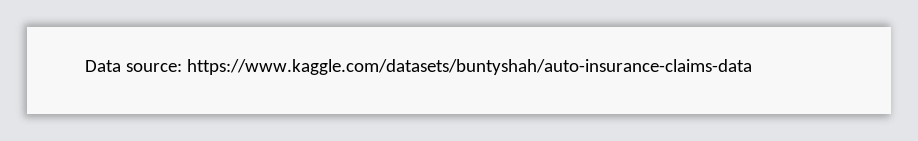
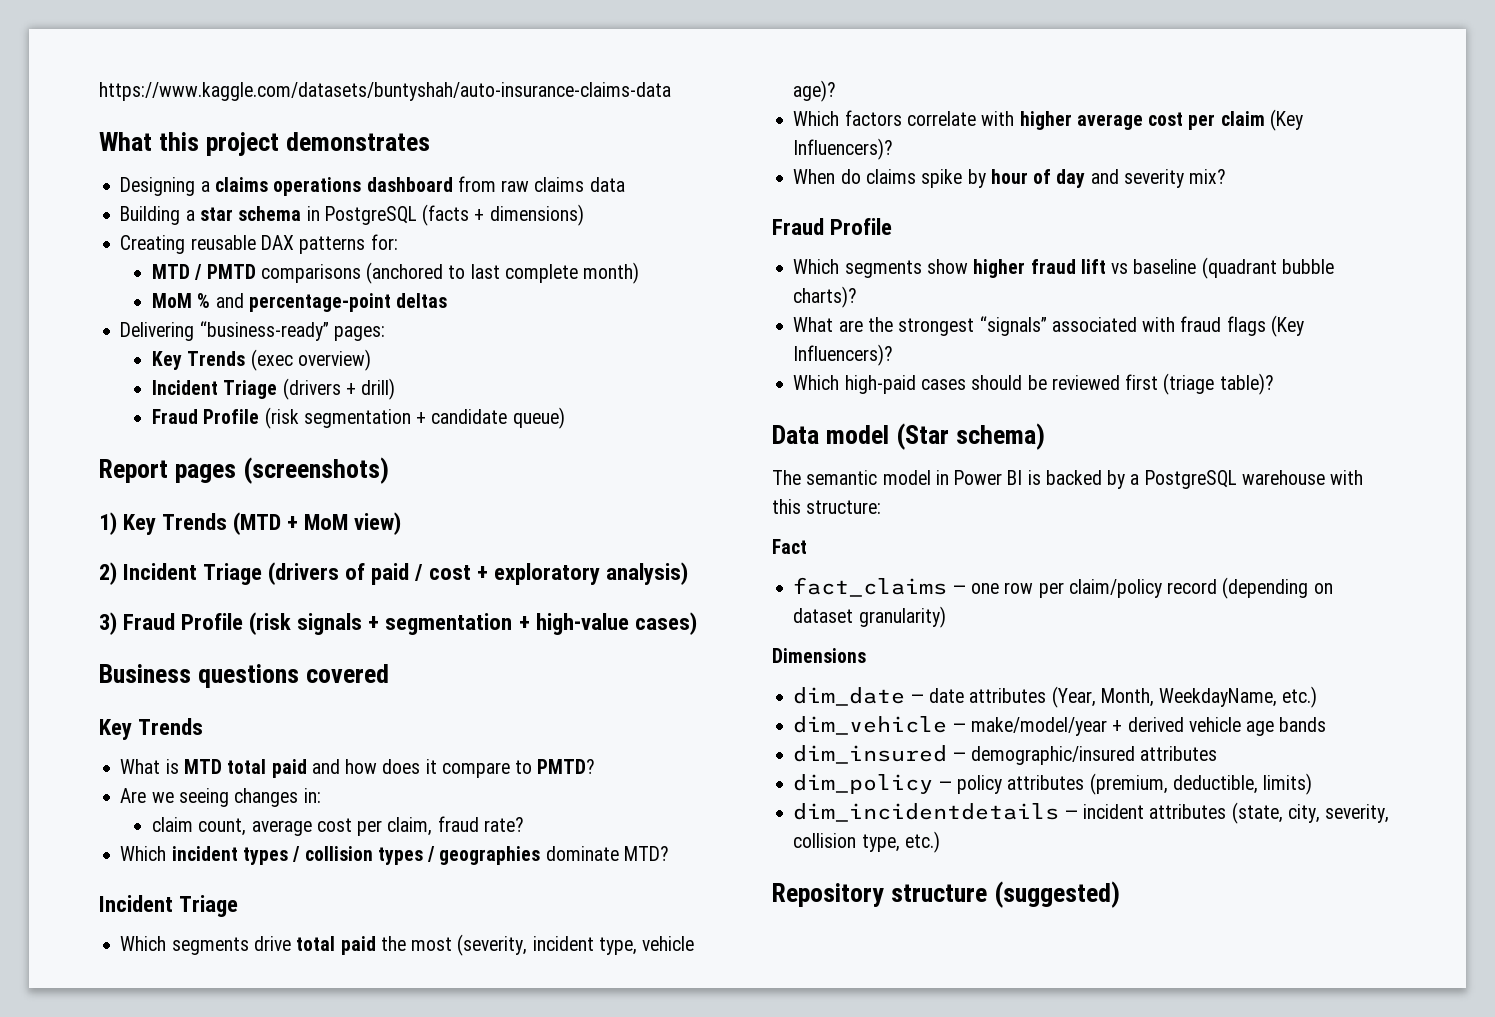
[85,59,752,75] Data source: https://www.kaggle.com/datasets/buntyshah/auto-insurance-claims-data -> [99,82,671,101] [99,132,431,156] [120,176,625,196] [120,204,584,226] [120,234,398,254] [152,262,640,284] [152,293,448,312] [120,321,385,341] [152,349,371,371] [152,378,396,400] [152,407,565,429] [99,457,390,484] [99,512,402,535] [99,562,688,585] [99,612,697,635] [99,664,390,688] [99,718,204,740] [120,759,596,778] [120,788,321,807] [152,816,524,836] [120,846,669,865] [99,895,239,917] [120,934,695,956] [793,80,837,102] [793,109,1303,131] [793,138,894,160] [793,169,1227,188] [772,218,893,235] [793,257,1334,279] [793,286,858,308] [793,315,1304,337] [793,344,894,366] [793,373,1274,395] [772,423,1046,450] [772,470,1364,489] [772,499,882,514] [772,539,807,554] [793,577,1333,599] [793,606,946,628] [772,648,866,663] [793,686,1318,708] [793,716,1327,736] [793,745,1218,765] [793,773,1313,795] [793,802,1390,824] [793,831,940,853] [772,881,1121,908] https://www.kaggle.com/datasets/buntyshah/auto-insurance-claims-data // What this project demonstrates // Designing a claims operations dashboard from raw claims data // Building a star schema in PostgreSQL (facts + dimensions) // Creating reusable DAX patterns for: // MTD / PMTD comparisons (anchored to last complete month) // MoM % and percentage-point deltas // Delivering “business-ready” pages: // Key Trends (exec overview) // Incident Triage (drivers + drill) // Fraud Profile (risk segmentation + candidate queue) // Report pages (screenshots) // 1) Key Trends (MTD + MoM view) // 2) Incident Triage (drivers of paid / cost + exploratory analysis) // 3) Fraud Profile (risk signals + segmentation + high-value cases) // Business questions covered // Key Trends // What is MTD total paid and how does it compare to PMTD? // Are we seeing changes in: // claim count, average cost per claim, fraud rate? // Which incident types / collision types / geographies dominate MTD? // Incident Triage // Which segments drive total paid the most (severity, incident type, vehicle age)? // Which factors correlate with higher average cost per claim (Key Influencers)? // When do claims spike by hour of day and severity mix? // Fraud Profile // Which segments show higher fraud lift vs baseline (quadrant bubble charts)? // What are the strongest “signals” associated with fraud flags (Key Influencers)? // Which high-paid cases should be reviewed first (triage table)? // Data model (Star schema) // The semantic model in Power BI is backed by a PostgreSQL warehouse with this structure: // Fact // fact_claims — one row per claim/policy record (depending on dataset granularity) // Dimensions // dim_date — date attributes (Year, Month, WeekdayName, etc.) // dim_vehicle — make/model/year + derived vehicle age bands // dim_insured — demographic/insured attributes // dim_policy — policy attributes (premium, deductible, limits) // dim_incidentdetails — incident attributes (state, city, severity, collision type, etc.) // Repository structure (suggested)

